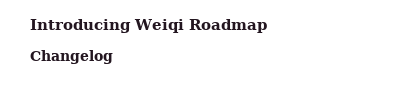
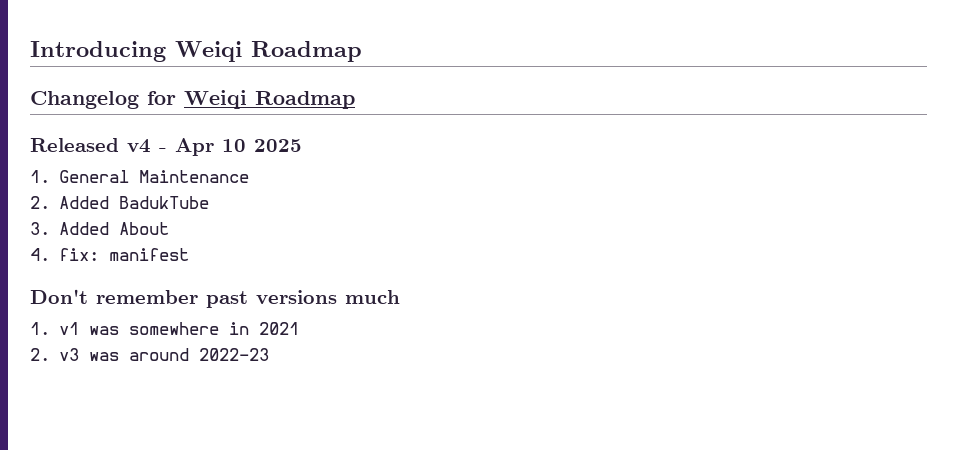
(113, 57) none -> [147,90,355,109] [30,138,302,156] [30,170,249,183] [30,196,209,209] [30,222,169,235] [30,248,189,261] [30,289,400,308] [30,322,299,335] [30,348,269,361] for Weiqi Roadmap // Released v4 - Apr 10 2025 // 1. General Maintenance // 2. Added BadukTube // 3. Added About // 4. fix: manifest // Don't remember past versions much // 1. v1 was somewhere in 2021 // 2. v3 was around 2022-23

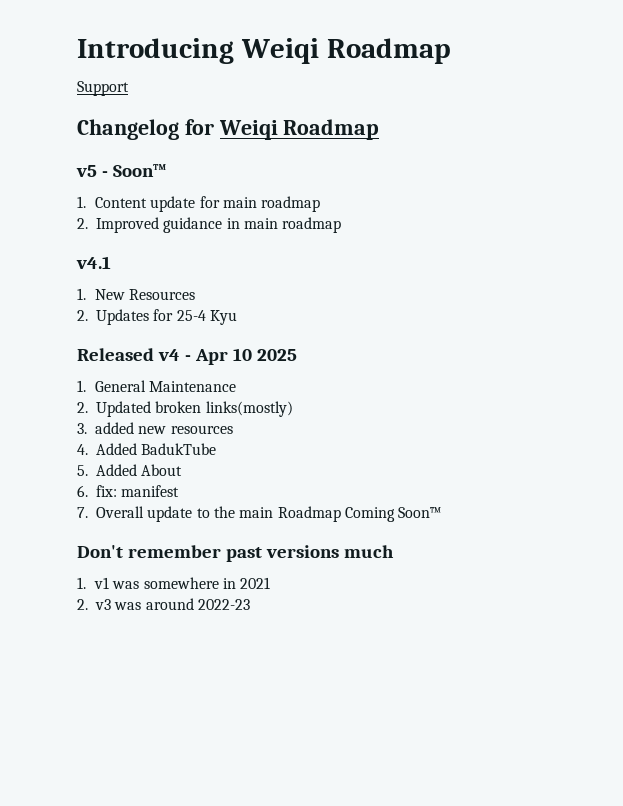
(362, 51) none -> [77,81,129,96] // Support
(355, 100) none -> [76,164,166,177] [77,196,321,212] [77,217,342,233] [76,256,111,269] [77,288,196,300] [77,309,237,325] // v5 - Soon™ // 1. Content update for main roadmap // 2. Improved guidance in main roadmap // v4.1 // 1. New Resources // 2. Updates for 25-4 Kyu
(50, 202) none -> [96,401,293,417] [77,422,233,434] [77,444,88,455] Updated broken links(mostly) // 3. added new resources // 4.
[30,222,50,235] 3. -> [77,465,88,476] 5.
[30,248,50,261] 4. -> [77,485,88,497] 6.
(189, 254) none -> [77,506,442,522] // 7. Overall update to the main Roadmap Coming Soon™

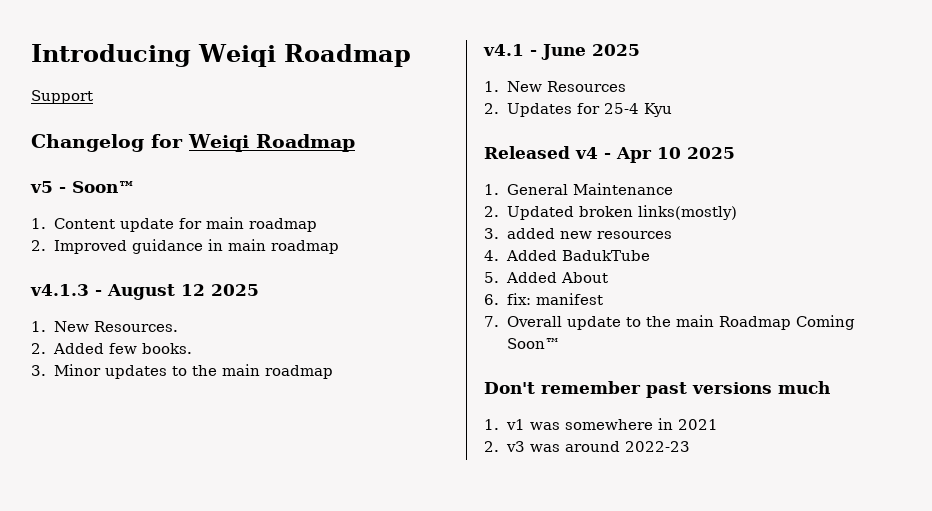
[76,256,111,269] v4.1 -> [30,284,259,300] [31,321,178,332] [31,343,192,354] [31,364,333,379] [483,44,640,60] v4.1.3 - August 12 2025 // 1. New Resources. // 2. Added few books. // 3. Minor updates to the main roadmap // v4.1 - June 2025

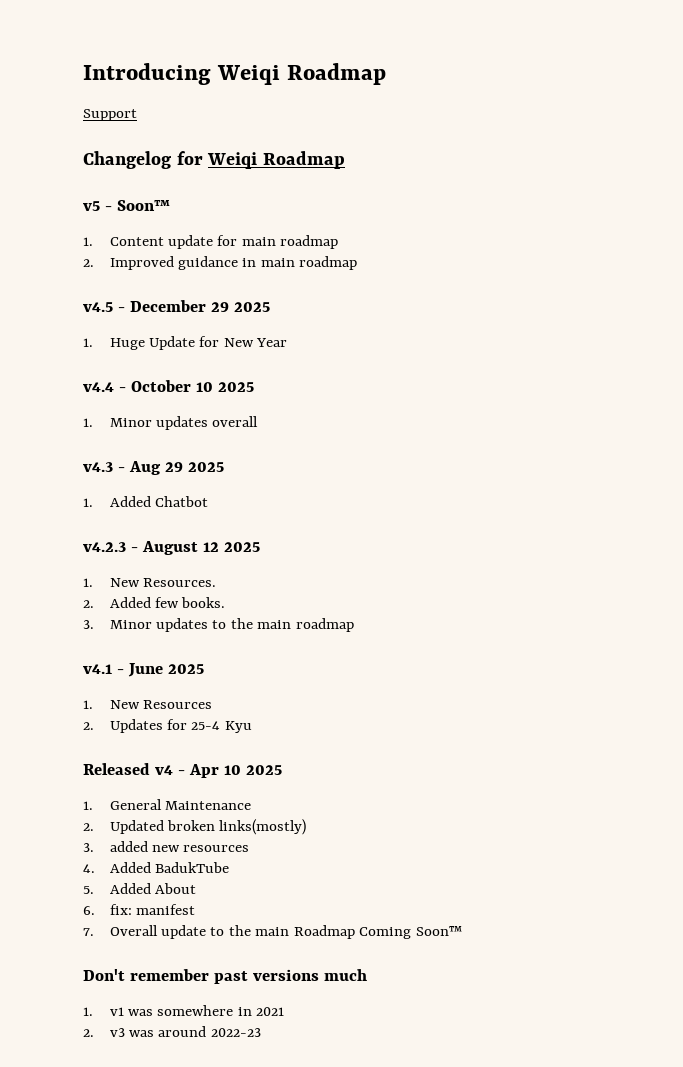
[30,284,89,296] v4.1.3 -> [83,300,270,312] [83,336,288,350] [83,380,254,392] [83,416,259,430] [83,461,224,475] [83,496,208,507] [83,542,126,552] v4.5 - December 29 2025 // 1. Huge Update for New Year // v4.4 - October 10 2025 // 1. Minor updates overall // v4.3 - Aug 29 2025 // 1. Added Chatbot // v4.2.3

